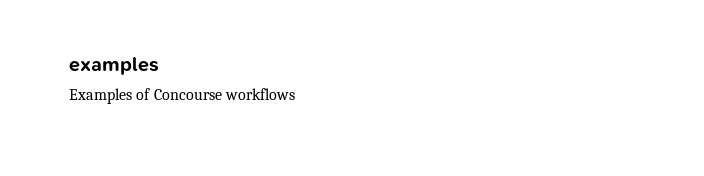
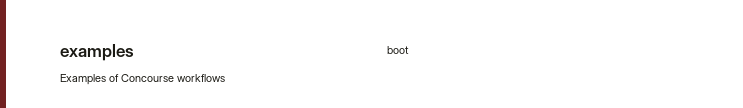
(295, 94) none -> [387,46,409,54] // boot

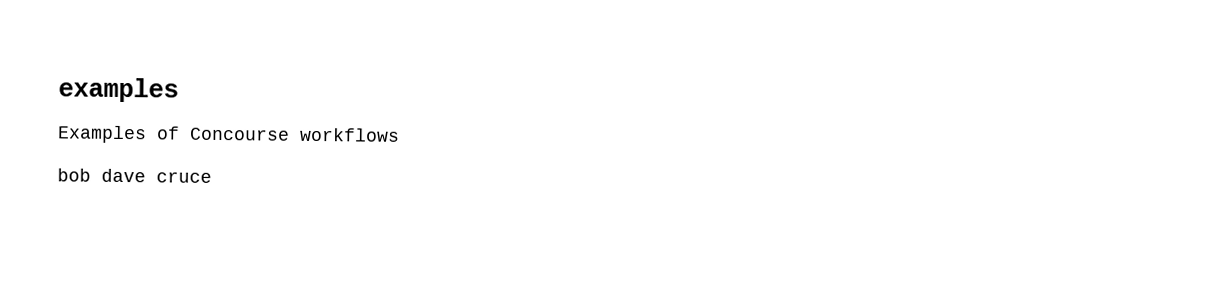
[387,46,409,54] boot -> [57,168,212,183] bob dave cruce

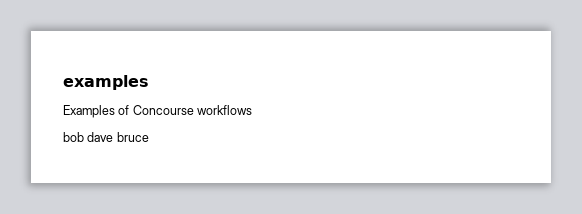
[156,171,212,183] cruce -> [116,132,149,142] bruce

